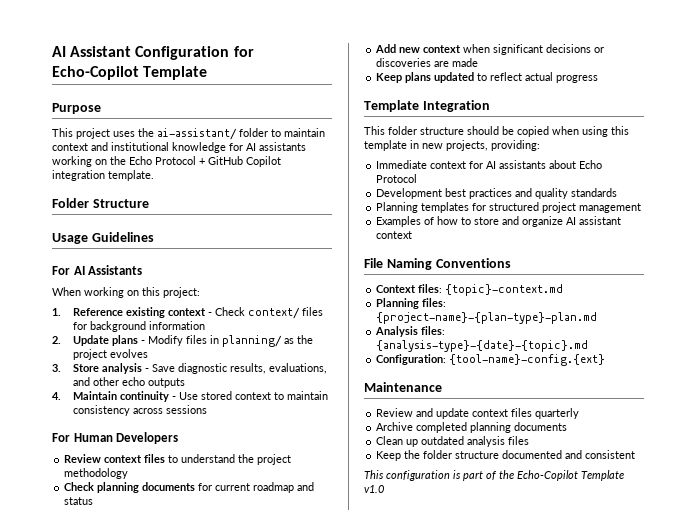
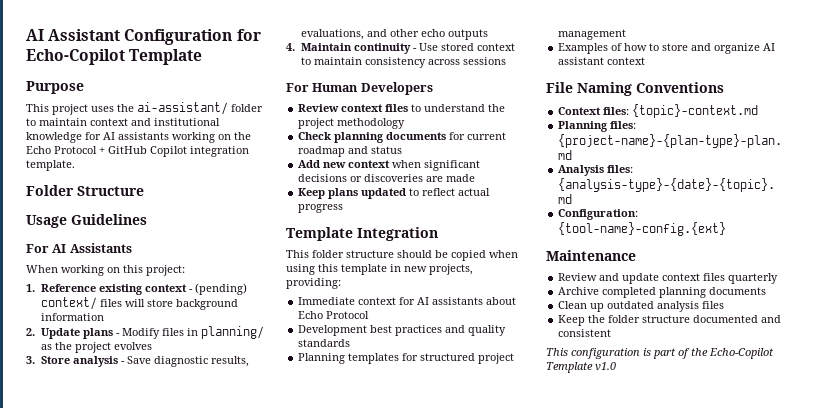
[215,307,246,316] Check -> [195,283,248,295] (pending)
[73,322,88,330] for -> [125,299,174,307] will store

